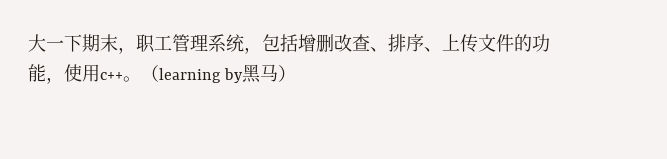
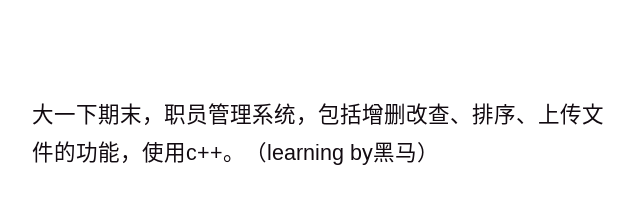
[154,35,172,50] 工 -> [186,104,208,125] 员

